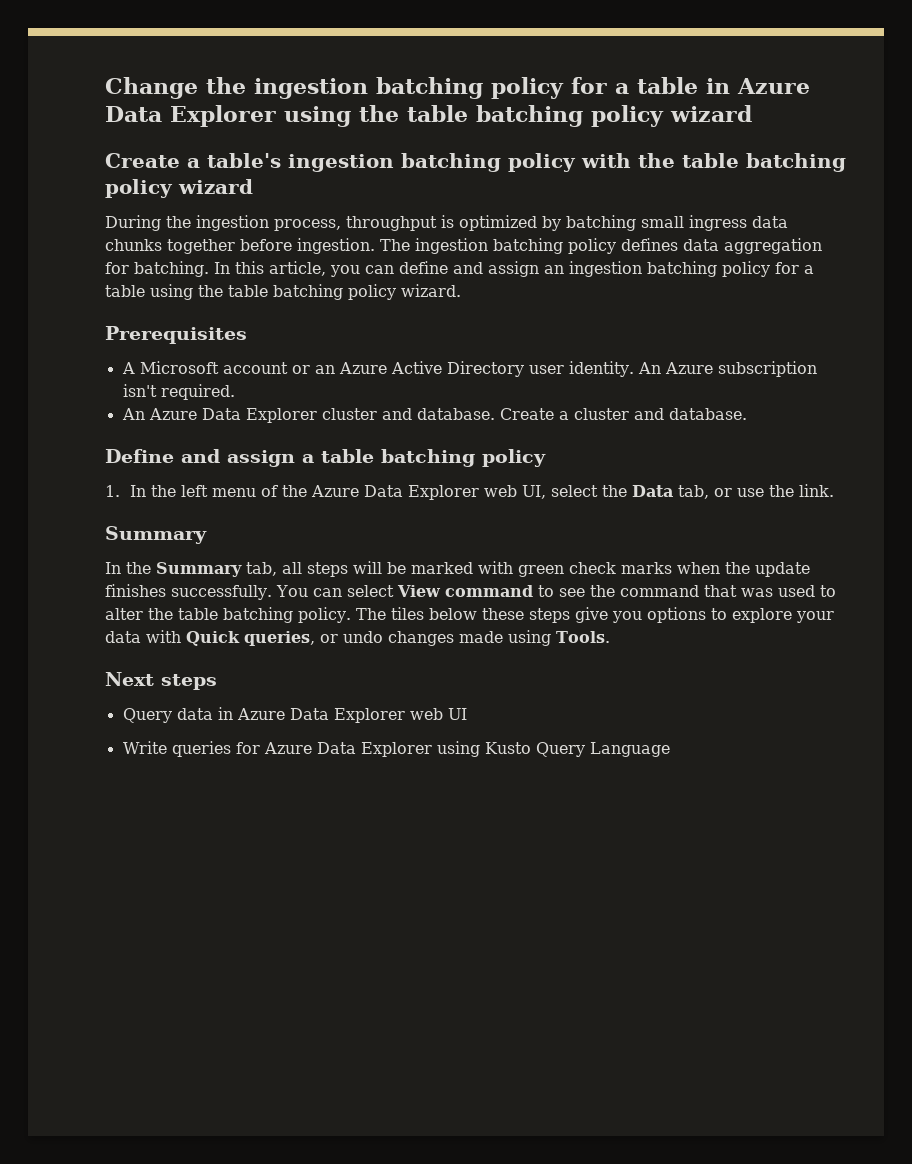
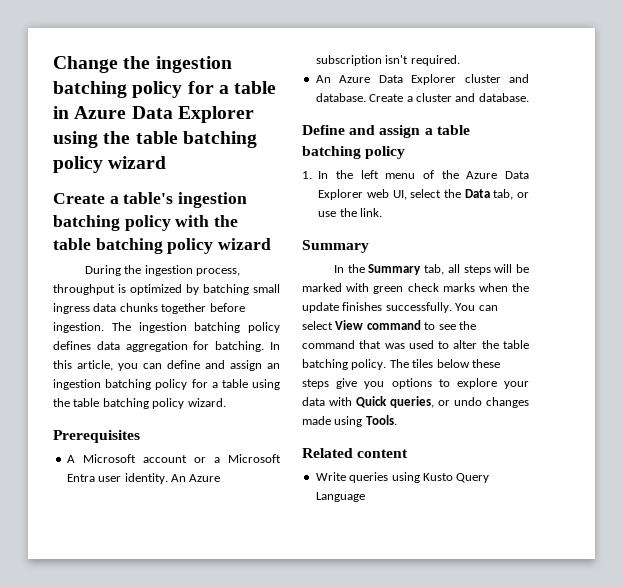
[314,361,524,377] an Azure Active Directory -> [213,454,281,463] [66,474,95,482] a Microsoft Entra
[105,672,217,690] [122,707,467,723] [122,741,432,757] Next steps // Query data in Azure Data Explorer web UI // Write queries for Azure Data Explorer -> [302,448,409,458] [315,472,389,483] Related content // Write queries

